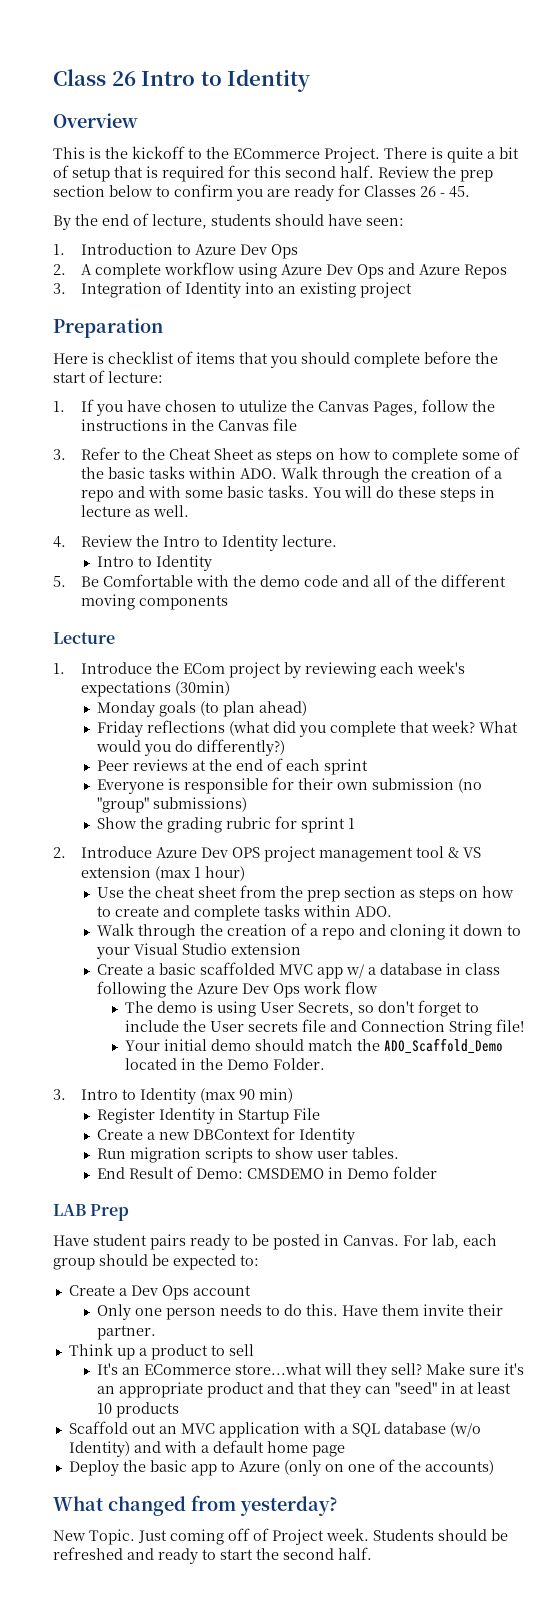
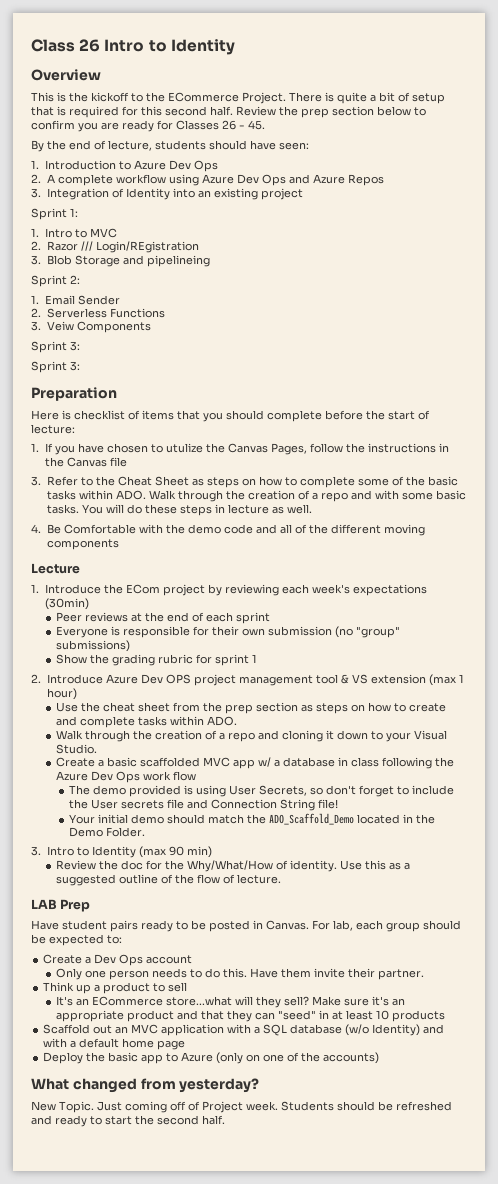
(413, 290) none -> [31,208,78,220] [31,228,117,238] [31,241,199,253] [31,255,210,267] [31,275,80,287] [31,295,120,305] [31,308,165,318] [31,321,151,333] [31,341,80,353] [31,361,80,373] // Sprint 1: // 1. Intro to MVC // 2. Razor /// Login/REgistration // 3. Blob Storage and pipelineing // Sprint 2: // 1. Email Sender // 2. Serverless Functions // 3. Veiw Components // Sprint 3: // Sprint 3:
[81,535,338,551] [97,555,213,571] [53,576,66,587] Review the Intro to Identity lecture. // Intro to Identity // 5. -> (41, 528) none
[97,701,308,717] [97,720,519,737] [96,739,286,756] // Monday goals (to plan ahead) // Friday reflections (what did you complete that week? What would you do differently?) -> (89, 604) none
[182,943,302,955] Studio extension -> [56,744,98,754] Studio.
(198, 1007) none -> [129,785,182,797] provided
[97,1108,321,1124] [97,1127,356,1144] [97,1147,400,1163] [97,1166,438,1179] Register Identity in Startup File // Create a new DBContext for Identity // Run migration scripts to show user tables. // End Result of Demo: CMSDEMO in Demo folder -> [56,860,411,872] [56,874,282,886] Review the doc for the Why/What/How of identity. Use this as a suggested outline of the flow of lecture.

